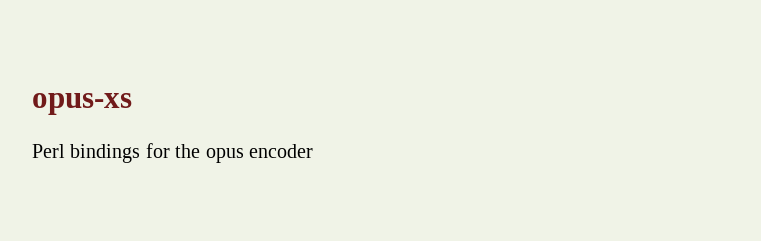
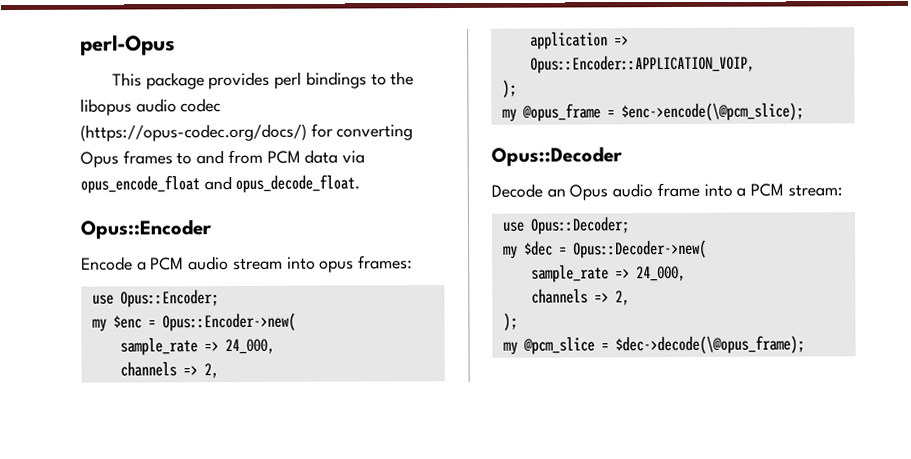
[32,93,132,115] [32,143,313,163] opus-xs // Perl bindings for the opus encoder -> [80,34,175,56] [111,71,415,90] [80,98,222,116] [80,123,414,142] [80,149,366,168] [80,174,361,194] [80,219,213,240] [81,255,414,273] [91,289,219,308] [91,312,296,332] [119,337,275,356] [119,361,219,379] [529,31,629,50] [529,54,755,74] [501,79,517,98] [501,102,804,122] [491,146,623,167] [491,182,843,201] [501,216,630,235] [502,239,707,259] [530,264,686,283] [530,288,630,306] [502,312,518,331] [502,335,805,355] perl-Opus // This package provides perl bindings to the libopus audio codec (https://opus-codec.org/docs/) for converting Opus frames to and from PCM data via opus_encode_float and opus_decode_float. // Opus::Encoder // Encode a PCM audio stream into opus frames: // use Opus::Encoder; // my $enc = Opus::Encoder->new( // sample_rate => 24_000, // channels => 2, // application => Opus::Encoder::APPLICATION_VOIP, // ); // my @opus_frame = $enc->encode(\@pcm_slice); // Opus::Decoder // Decode an Opus audio frame into a PCM stream: // use Opus::Decoder; // my $dec = Opus::Decoder->new( // sample_rate => 24_000, // channels => 2, // ); // my @pcm_slice = $dec->decode(\@opus_frame);

